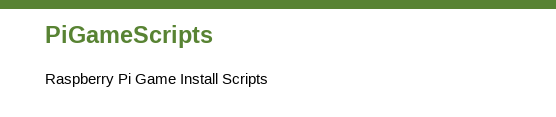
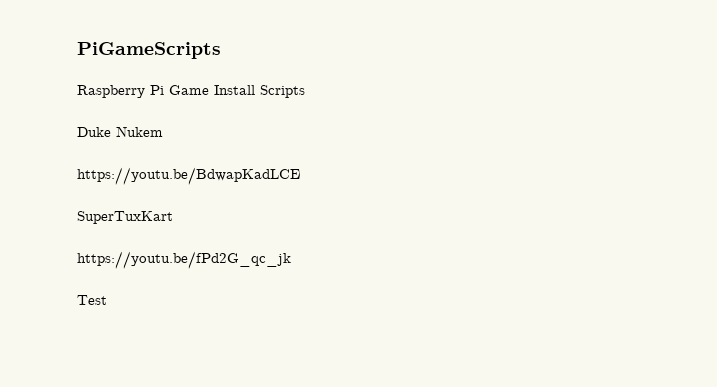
(269, 80) none -> [77,126,163,137] [77,167,300,185] [77,211,173,224] [77,251,291,269] [77,295,107,305] // Duke Nukem // https://youtu.be/BdwapKadLCE // SuperTuxKart // https://youtu.be/fPd2G_qc_jk // Test

